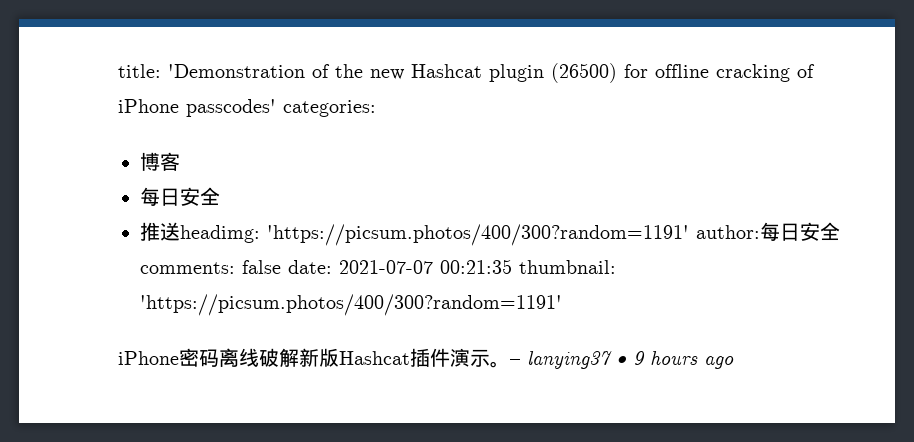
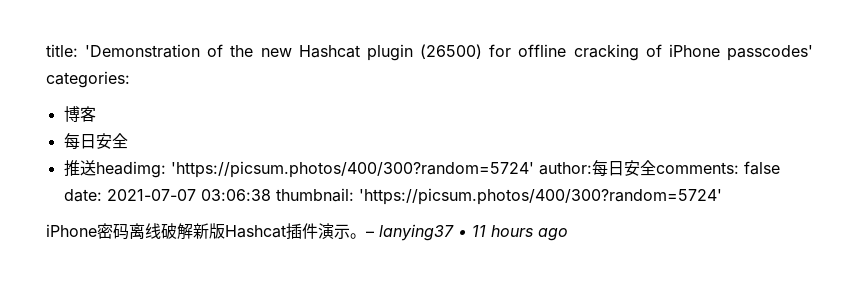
[267,224,689,246] 'https://picsum.photos/400/300?random=1191' -> [170,161,534,178] 'https://picsum.photos/400/300?random=5724'
[440,259,616,274] [140,294,562,316] 00:21:35 thumbnail: 'https://picsum.photos/400/300?random=1191' -> [200,188,722,205] 03:06:38 thumbnail: 'https://picsum.photos/400/300?random=5724'
[633,351,645,365] 9 -> [472,225,486,237] 11

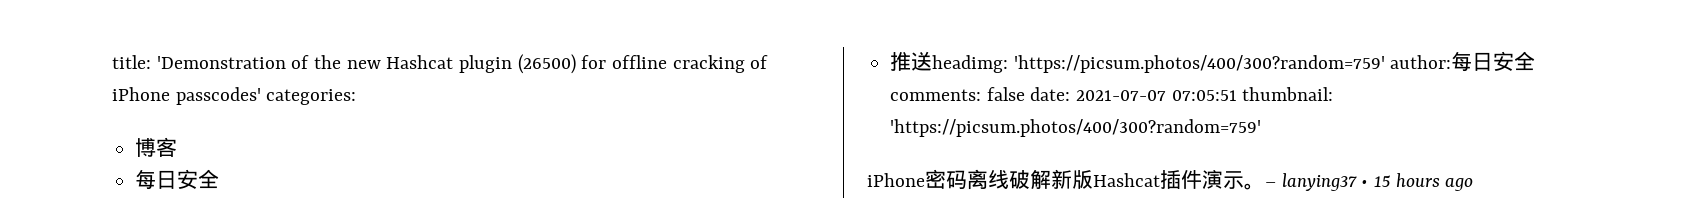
[170,161,534,178] 'https://picsum.photos/400/300?random=5724' -> [1013,55,1385,73] 'https://picsum.photos/400/300?random=759'
[200,188,722,205] 03:06:38 thumbnail: 'https://picsum.photos/400/300?random=5724' -> [1171,87,1334,101] [890,119,1262,137] 07:05:51 thumbnail: 'https://picsum.photos/400/300?random=759'
[472,225,486,237] 11 -> [1374,175,1391,187] 15

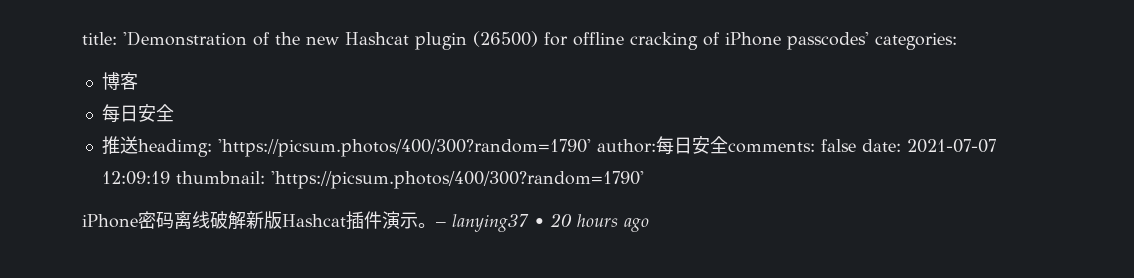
[1013,55,1385,73] 'https://picsum.photos/400/300?random=759' -> [217,139,591,157] 'https://picsum.photos/400/300?random=1790'
[1171,87,1334,101] [890,119,1262,137] 07:05:51 thumbnail: 'https://picsum.photos/400/300?random=759' -> [101,171,644,189] 12:09:19 thumbnail: 'https://picsum.photos/400/300?random=1790'
[1374,175,1391,187] 15 -> [550,213,572,227] 20

